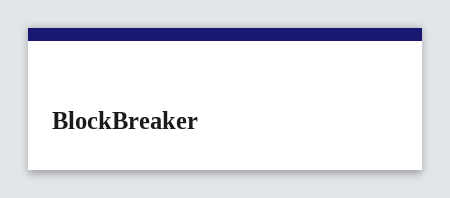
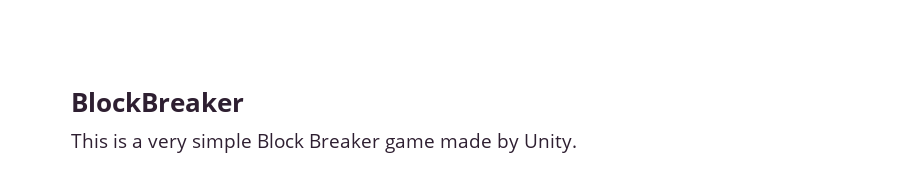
(198, 120) none -> [71,133,577,153] // This is a very simple Block Breaker game made by Unity.

